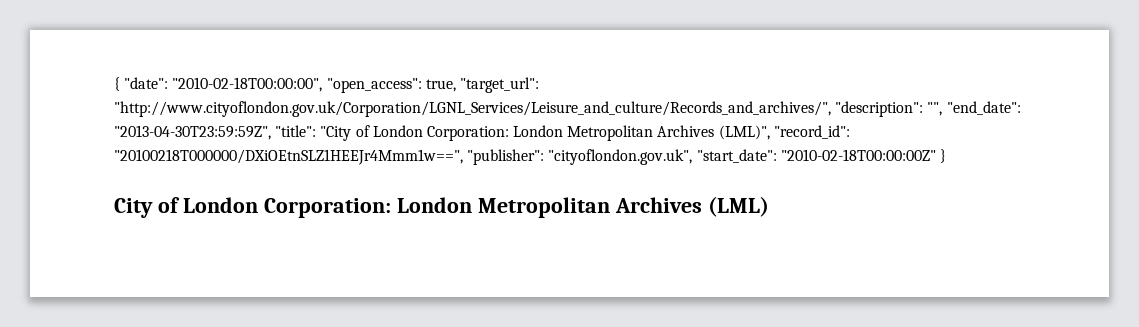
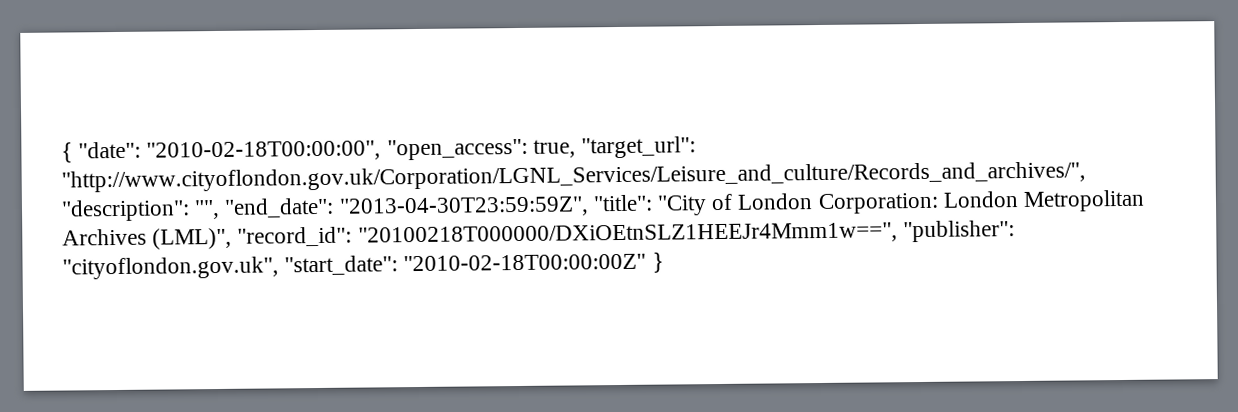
[114,196,769,218] // City of London Corporation: London Metropolitan Archives (LML) -> (664, 262) none

